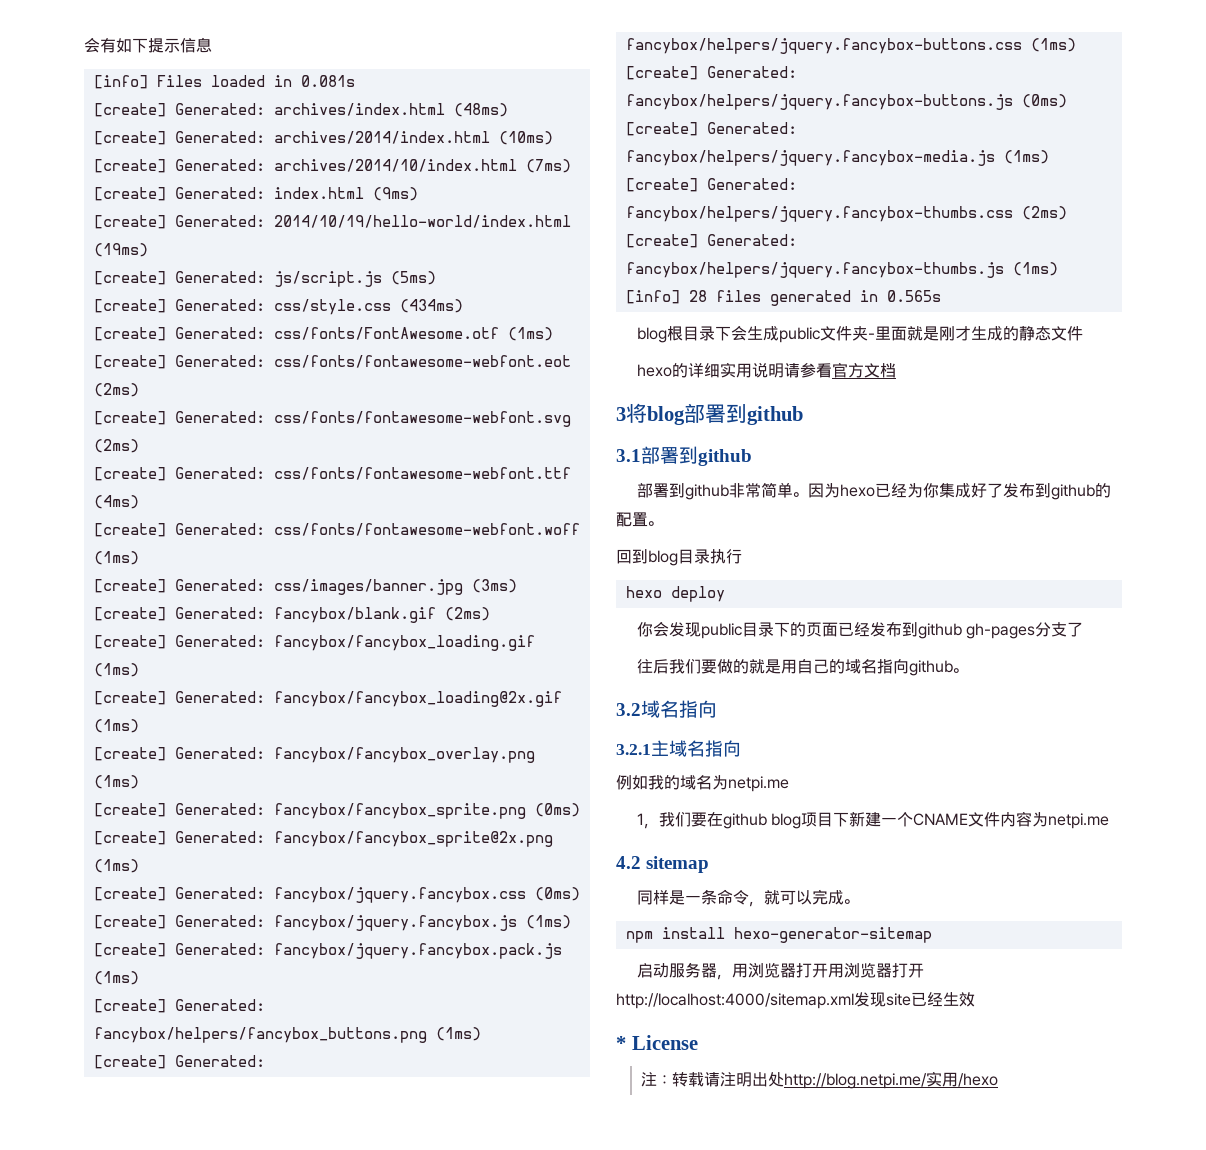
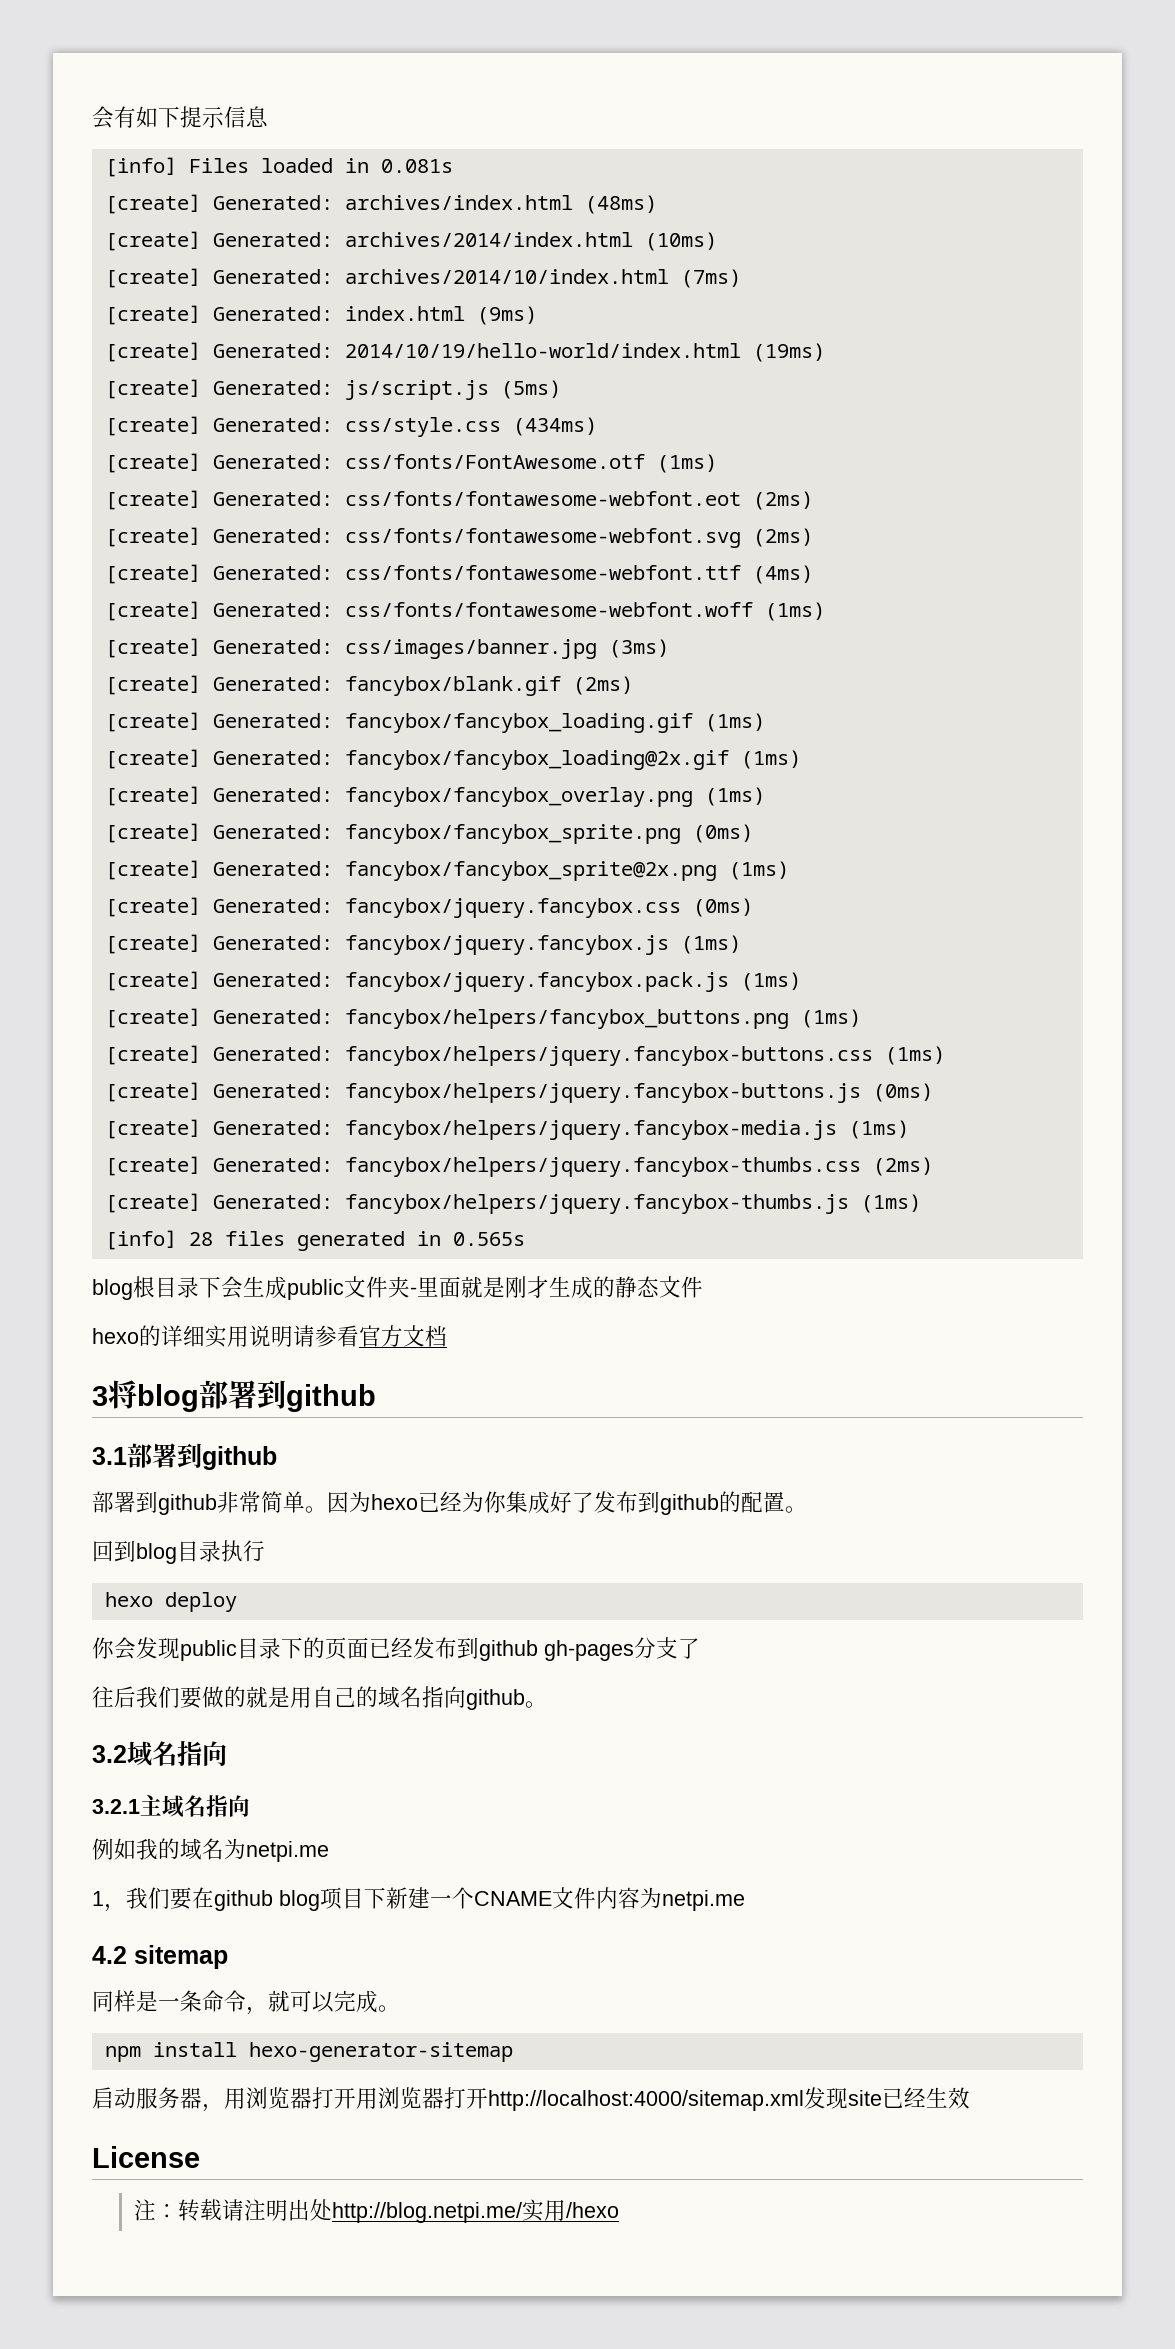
[616,1036,626,1050] * -> (970, 2098) none

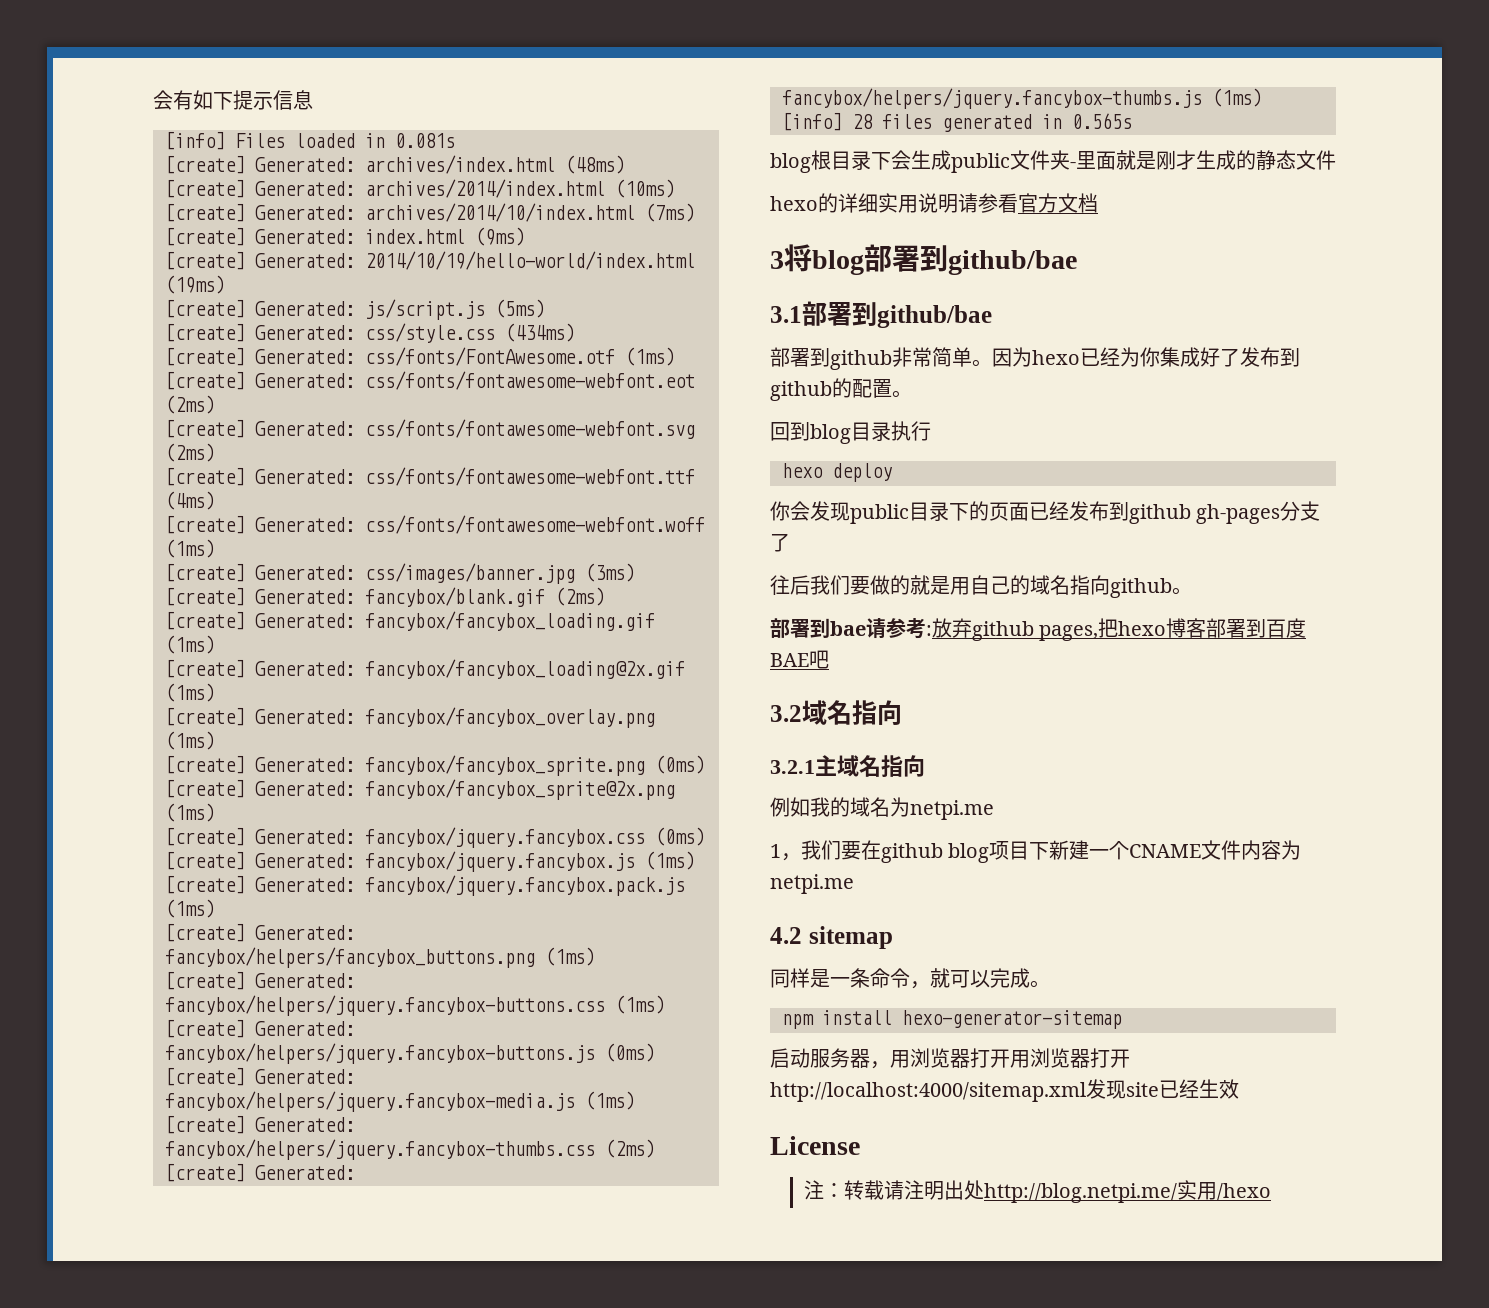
[286,1384,376,1412] github -> [948,250,1077,275] github/bae
[202,1446,277,1470] github -> [877,305,992,328] github/bae
(547, 1704) none -> [770,618,1307,641] [770,650,829,669] // 部署到bae请参考:放弃github pages,把hexo博客部署到百度BAE吧

